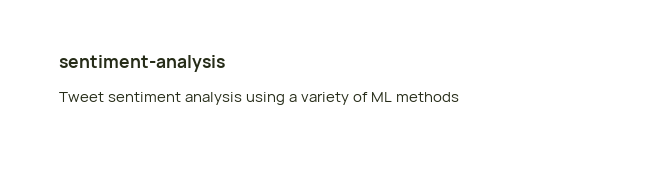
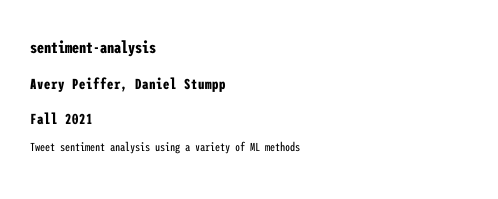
(225, 63) none -> [30,77,226,92] [30,112,93,125] // Avery Peiffer, Daniel Stumpp // Fall 2021

